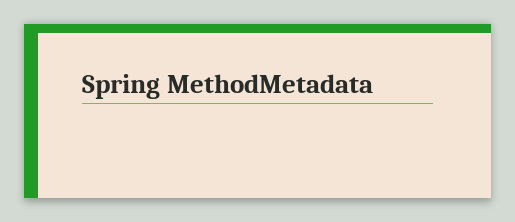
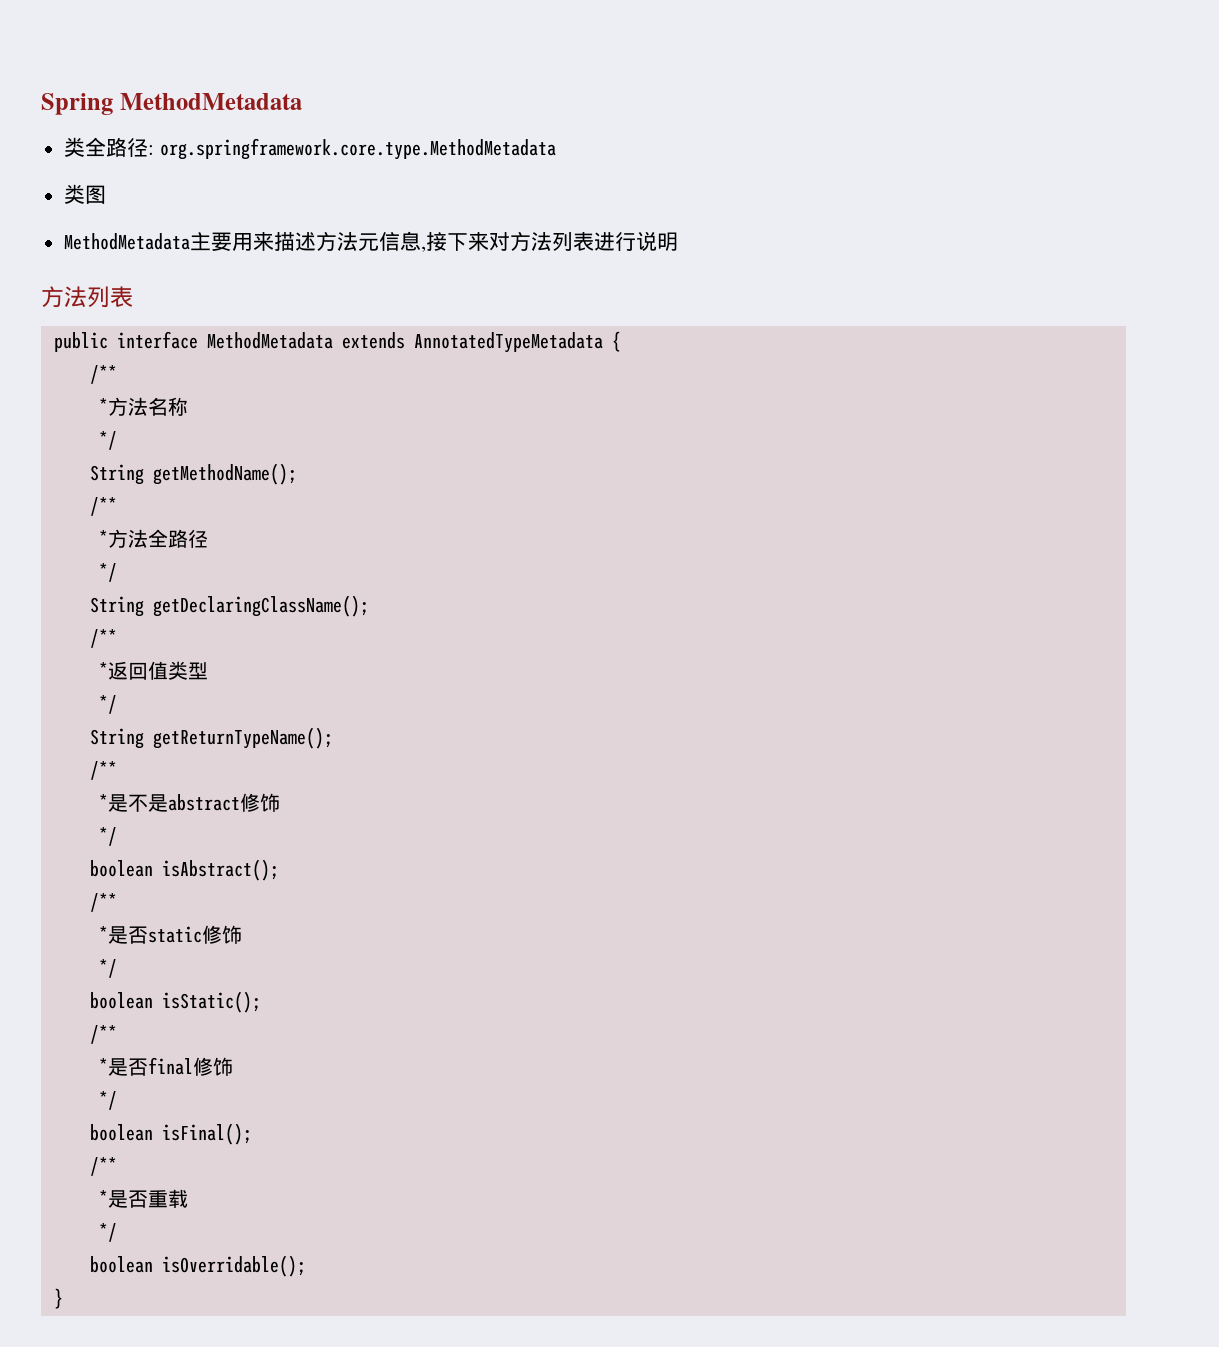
(374, 83) none -> [64,137,556,160] [64,184,107,204] [64,231,679,252] [41,286,133,308] [53,331,621,353] [89,365,117,384] [98,397,188,416] [98,431,117,450] [89,463,297,485] [89,497,117,516] [98,529,208,548] [98,563,117,582] [89,595,369,617] [89,629,117,648] [98,661,208,680] [98,695,117,714] [89,727,333,749] [89,761,117,780] [98,793,280,812] [98,827,117,846] [89,859,279,881] [89,893,117,912] [98,925,242,944] [98,959,117,978] [89,991,261,1013] [89,1025,117,1044] [98,1057,233,1076] [98,1091,117,1110] [89,1123,252,1145] [89,1157,117,1176] [98,1189,188,1208] [98,1223,117,1242] [89,1255,306,1277] [53,1288,63,1309] // 类全路径: org.springframework.core.type.MethodMetadata // 类图 // MethodMetadata主要用来描述方法元信息,接下来对方法列表进行说明 // 方法列表 // public interface MethodMetadata extends AnnotatedTypeMetadata { // /** // *方法名称 // */ // String getMethodName(); // /** // *方法全路径 // */ // String getDeclaringClassName(); // /** // *返回值类型 // */ // String getReturnTypeName(); // /** // *是不是abstract修饰 // */ // boolean isAbstract(); // /** // *是否static修饰 // */ // boolean isStatic(); // /** // *是否final修饰 // */ // boolean isFinal(); // /** // *是否重载 // */ // boolean isOverridable(); // }

